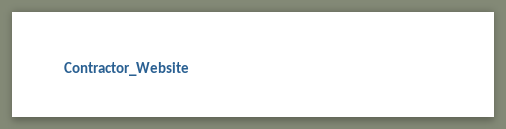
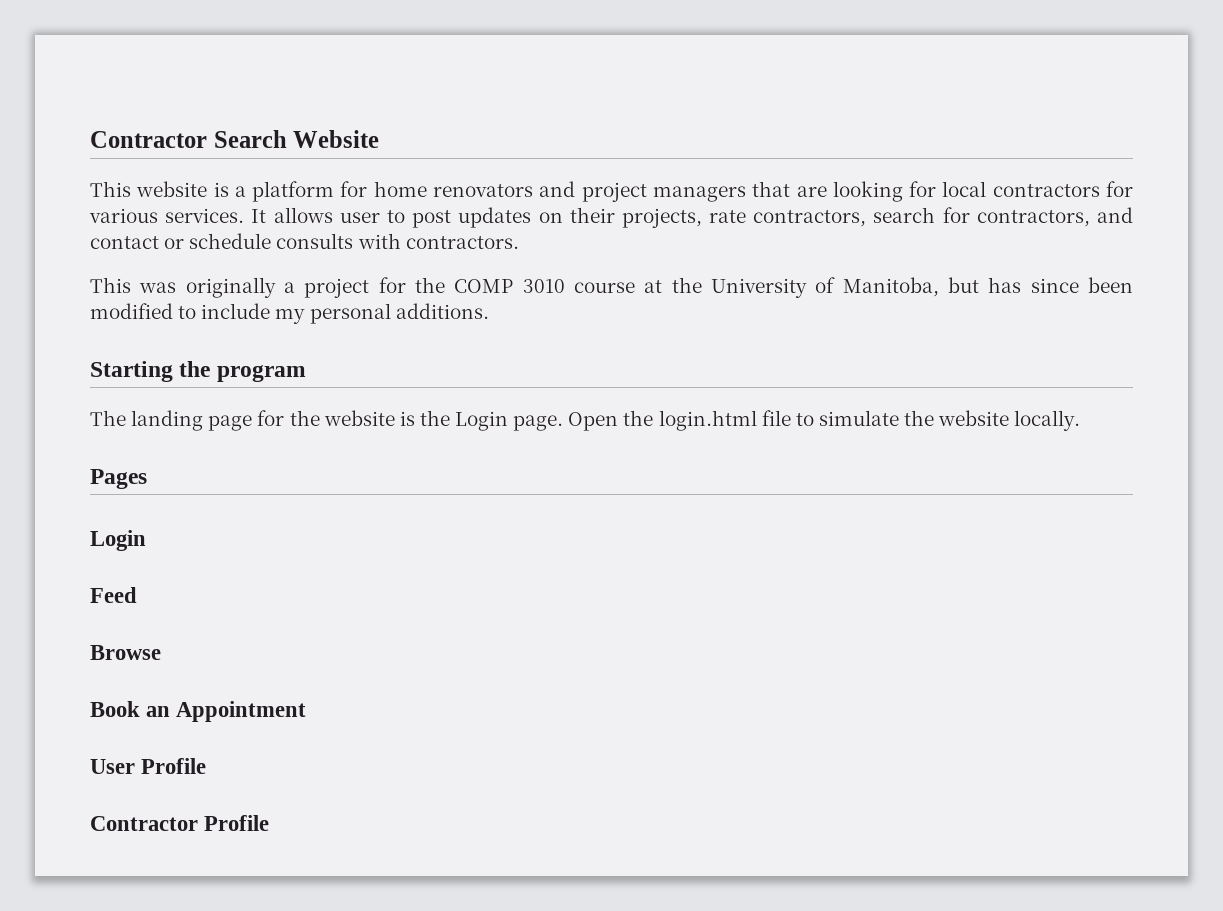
[64,62,189,76] Contractor_Website -> [90,130,380,148] [90,181,1133,202] [89,207,1133,228] [90,233,519,249] [90,277,1134,298] [90,303,489,324] [90,361,306,382] [90,410,1081,431] [90,469,147,489] [90,530,146,551] [90,587,137,603] [90,645,161,660] [90,701,307,722] [90,758,207,774] [90,815,270,831] Contractor Search Website // This website is a platform for home renovators and project managers that are looking for local contractors for various services. It allows user to post updates on their projects, rate contractors, search for contractors, and contact or schedule consults with contractors. // This was originally a project for the COMP 3010 course at the University of Manitoba, but has since been modified to include my personal additions. // Starting the program // The landing page for the website is the Login page. Open the login.html file to simulate the website locally. // Pages // Login // Feed // Browse // Book an Appointment // User Profile // Contractor Profile

